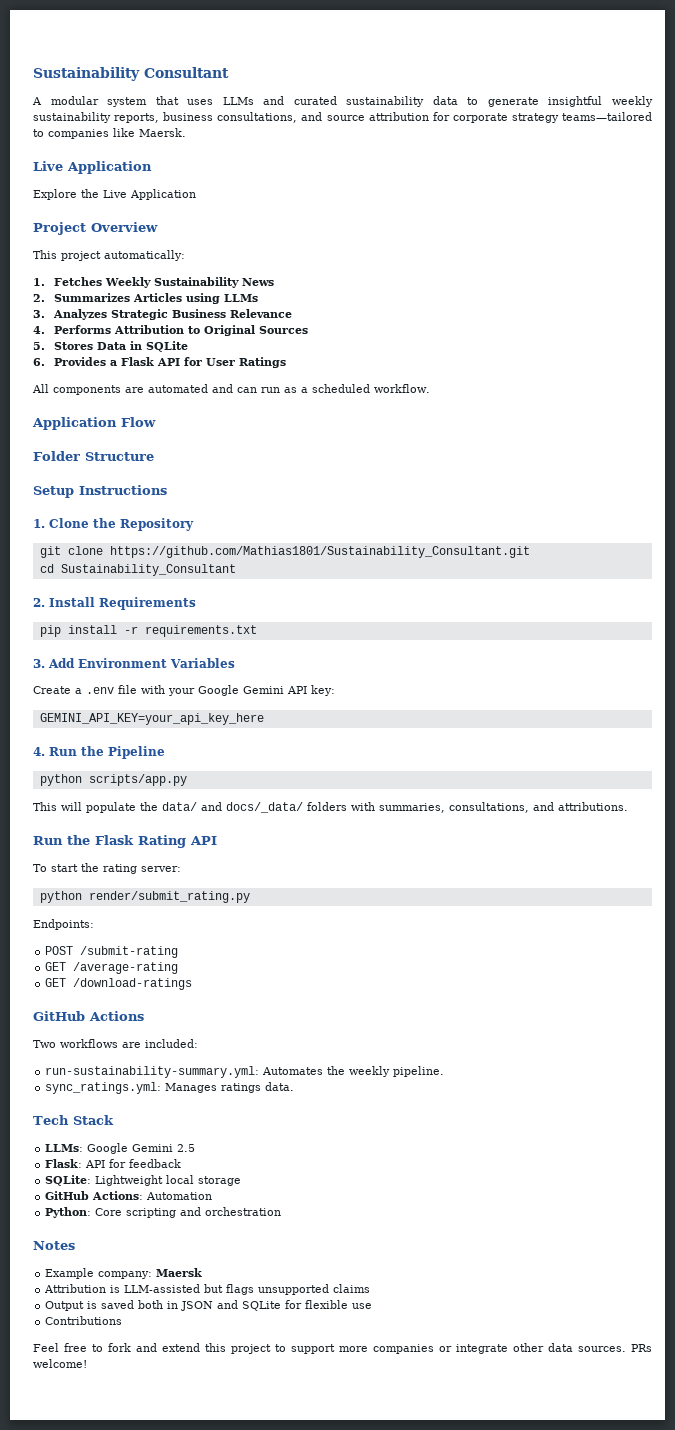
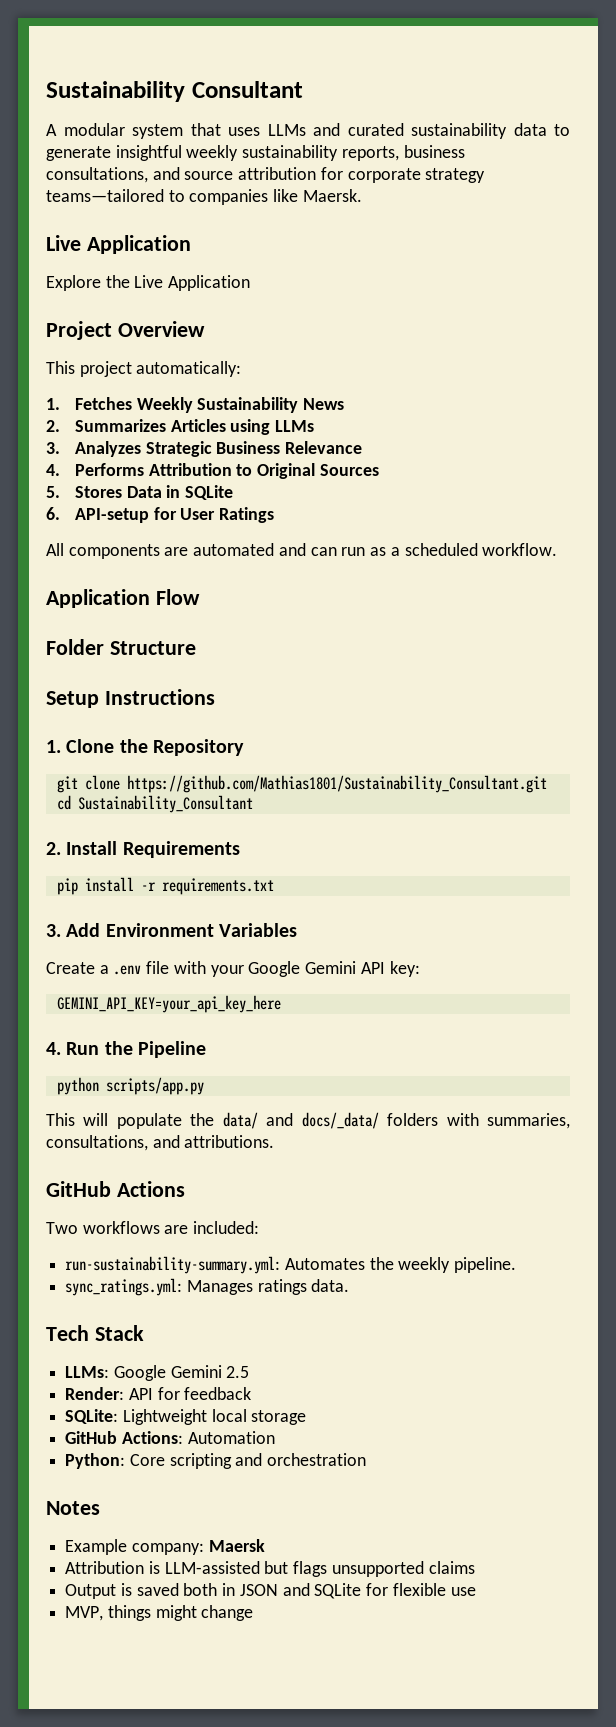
[54,357,181,366] Provides a Flask API -> [75,508,150,523] API-setup
[33,835,217,848] [33,863,181,874] [39,891,250,903] [33,919,94,930] [45,946,179,958] [45,962,179,974] [45,978,193,990] // Run the Flask Rating API // To start the rating server: // python render/submit_rating.py // Endpoints: // POST /submit-rating // GET /average-rating // GET /download-ratings -> (275, 1141) none
[45,1159,83,1168] Flask: -> [65,1387,125,1400] Render:
[45,1316,123,1325] [33,1343,652,1354] [33,1359,87,1368] Contributions // Feel free to fork and extend this project to support more companies or integrate other data sources. PRs welcome! -> [65,1605,254,1621] MVP, things might change

